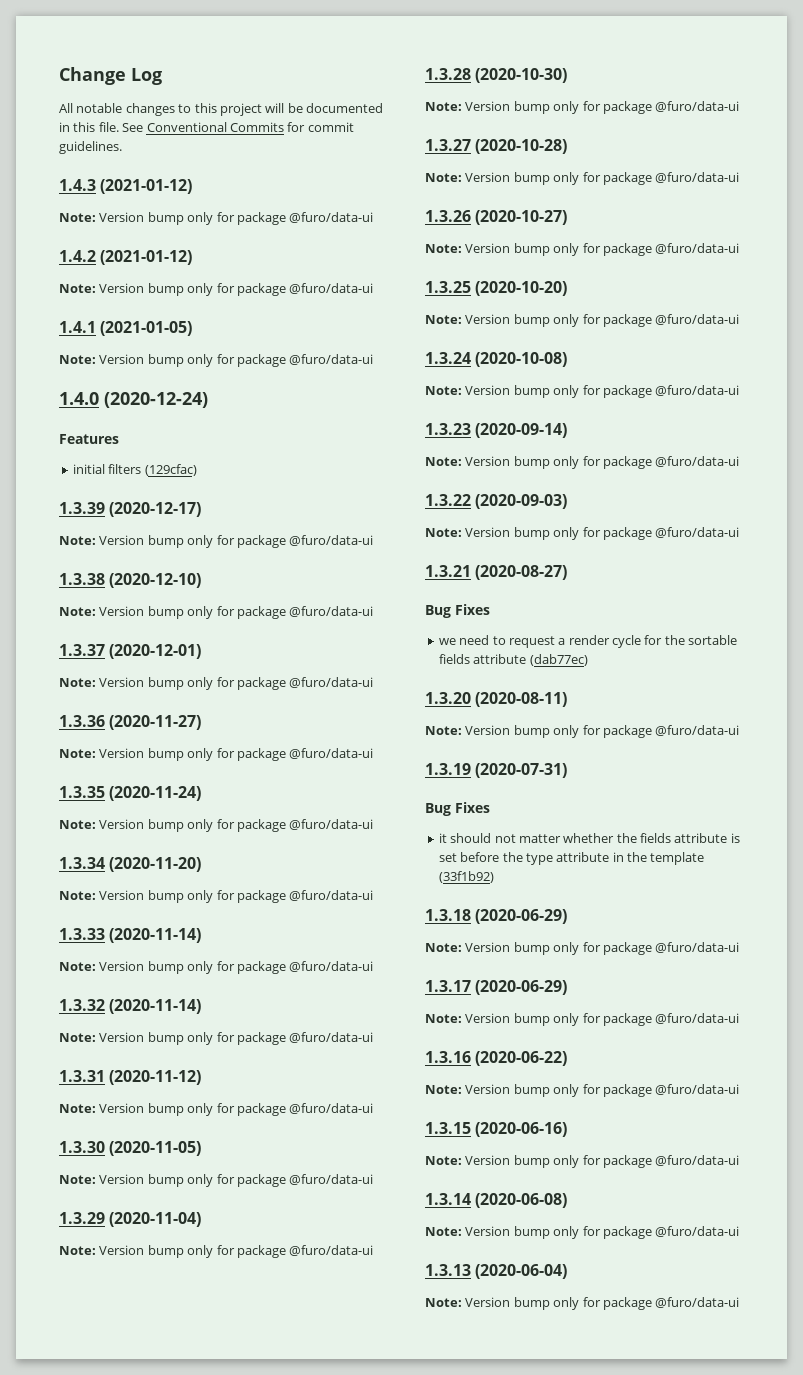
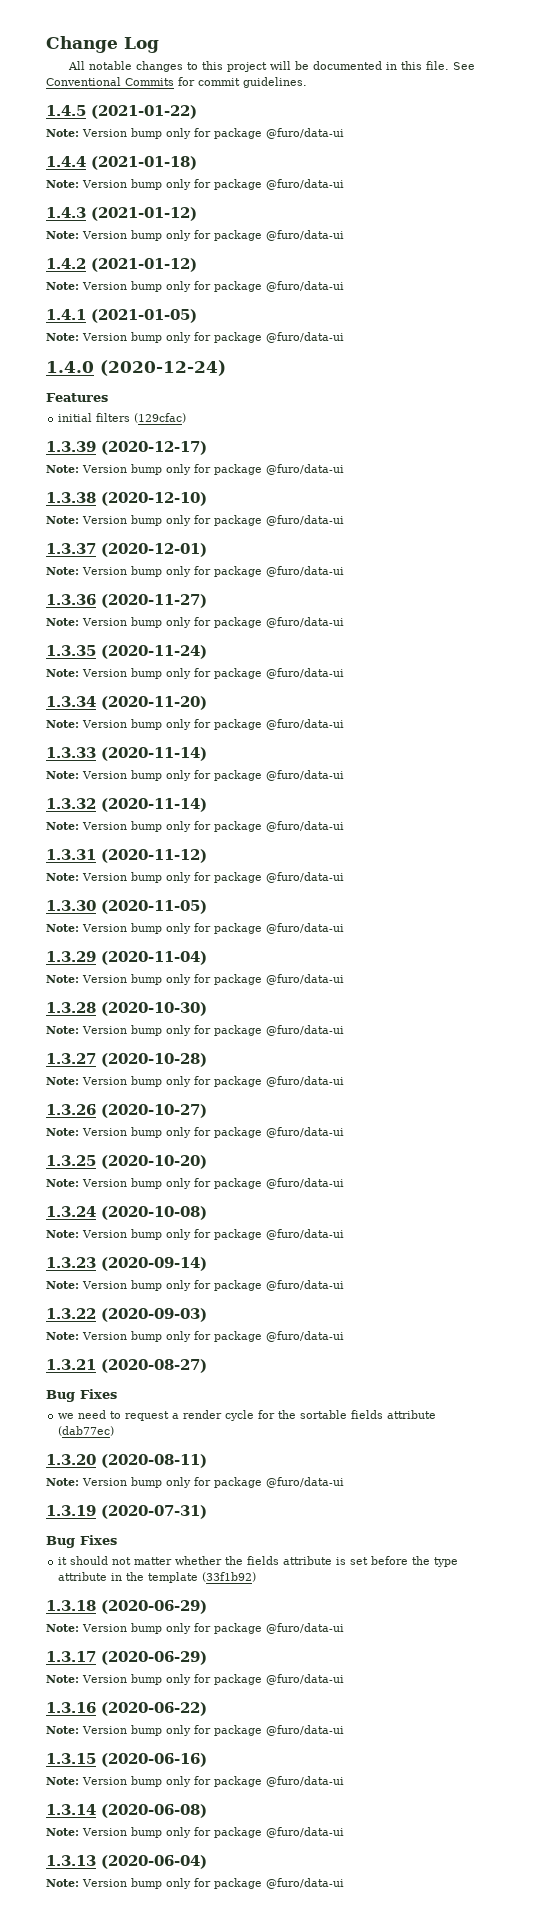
(122, 147) none -> [46,105,197,119] [46,128,344,139] [46,156,197,170] [46,179,344,190] // 1.4.5 (2021-01-22) // Note: Version bump only for package @furo/data-ui // 1.4.4 (2021-01-18) // Note: Version bump only for package @furo/data-ui

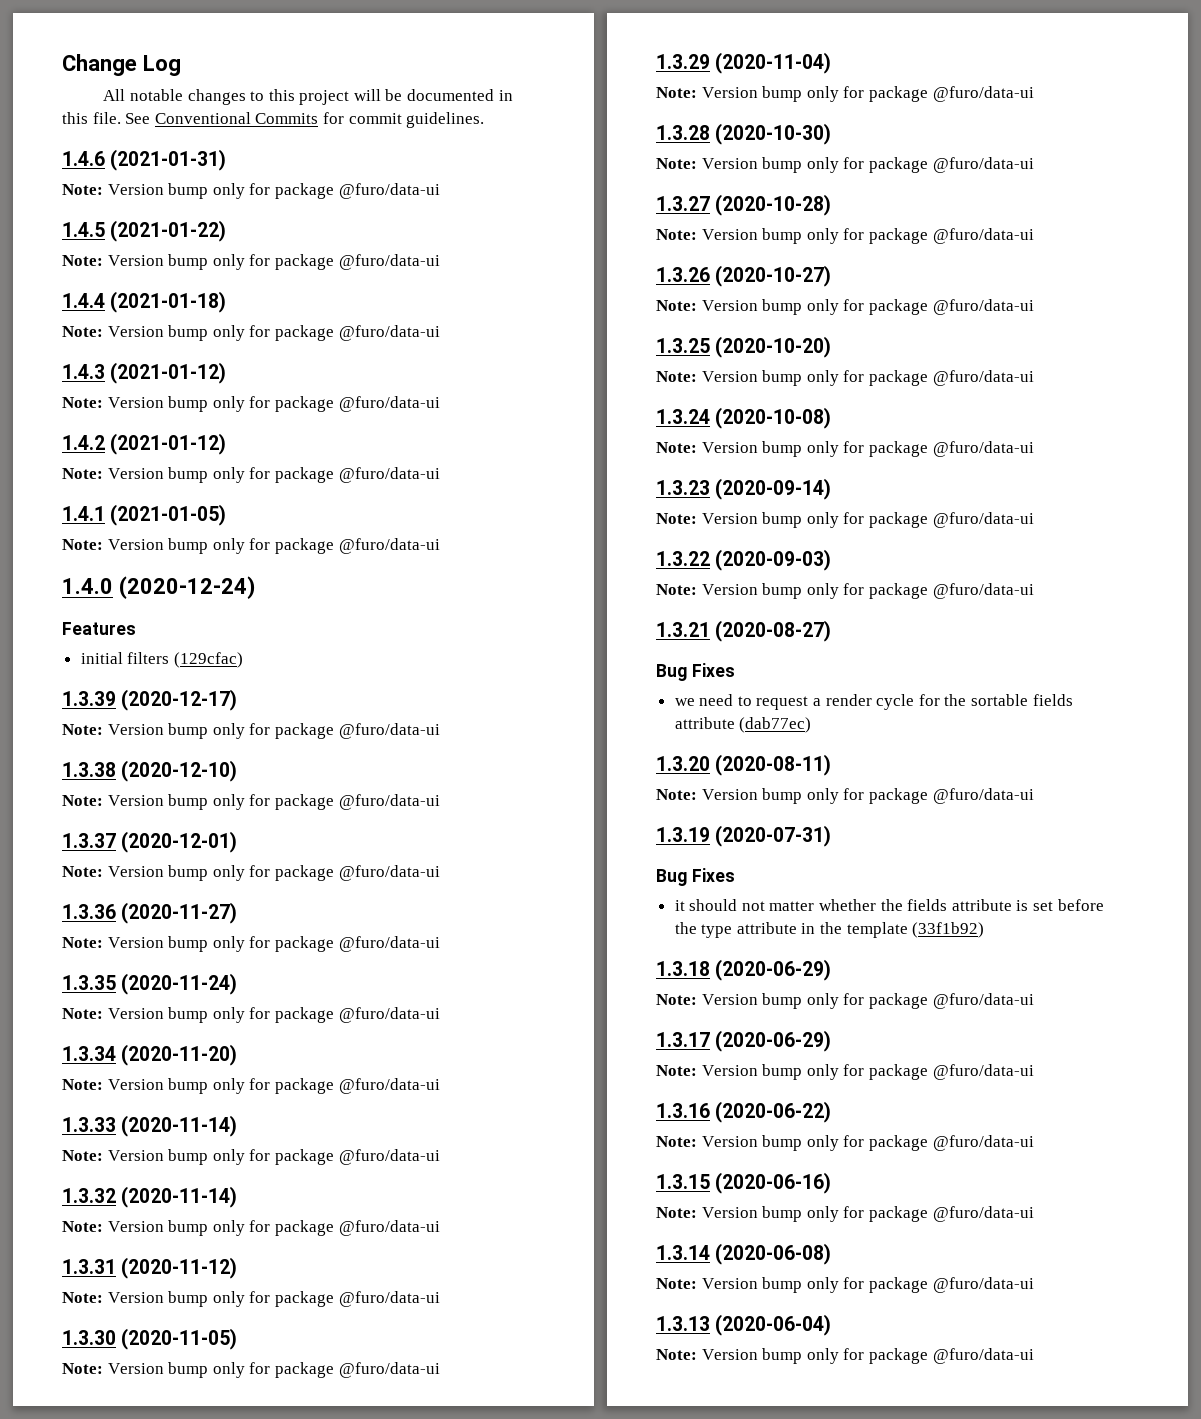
(307, 82) none -> [62,149,227,171] [62,183,440,199] // 1.4.6 (2021-01-31) // Note: Version bump only for package @furo/data-ui

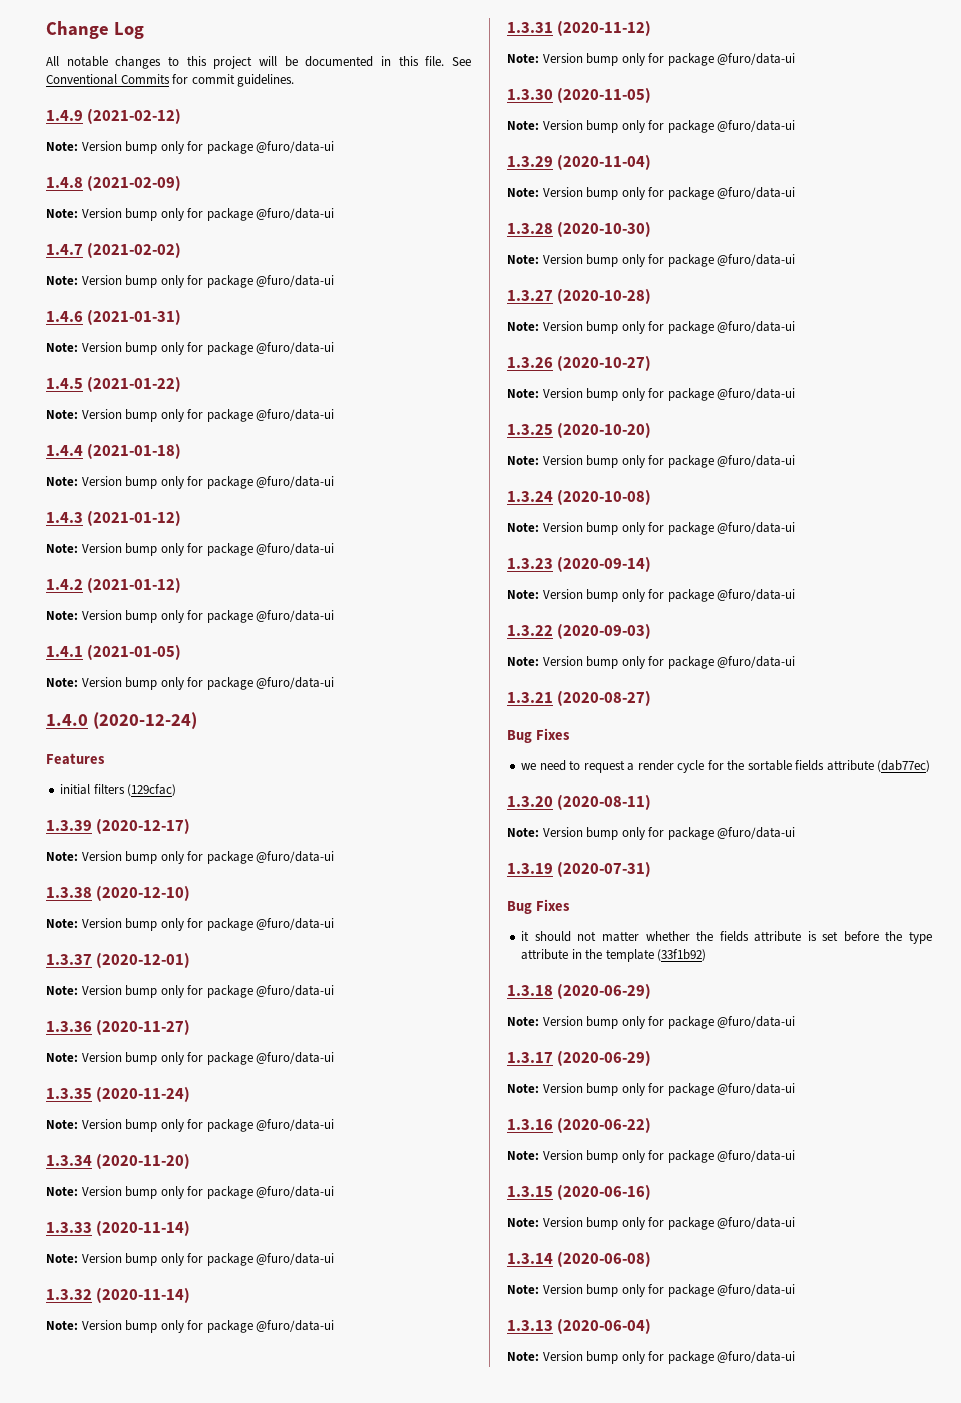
(485, 120) none -> [46,108,182,124] [46,141,335,154] [46,175,182,191] [46,208,335,221] [46,242,182,258] [46,275,335,288] // 1.4.9 (2021-02-12) // Note: Version bump only for package @furo/data-ui // 1.4.8 (2021-02-09) // Note: Version bump only for package @furo/data-ui // 1.4.7 (2021-02-02) // Note: Version bump only for package @furo/data-ui

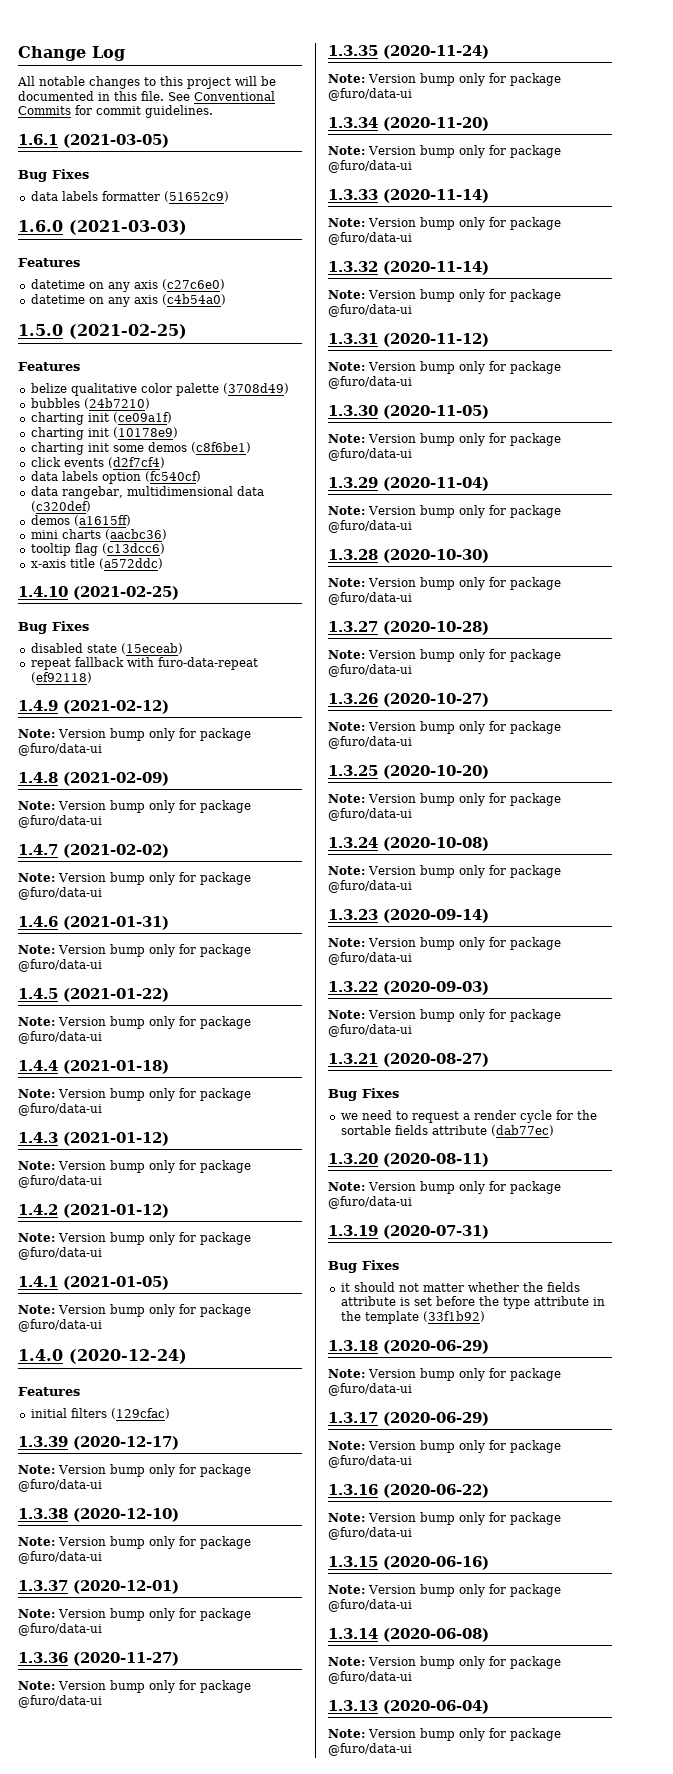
(295, 80) none -> [18,134,169,148] [18,169,89,182] [30,191,229,202] [18,220,187,235] [18,258,80,267] [30,279,225,292] [30,294,226,307] [18,324,187,339] [18,362,80,371] [30,383,289,396] [30,398,150,409] [30,412,172,425] [30,427,178,440] [30,442,251,455] [30,457,165,468] [30,471,201,484] [30,486,264,499] [30,501,91,512] [30,515,131,526] [30,529,167,540] [30,543,165,556] [30,558,163,569] [18,586,179,600] [18,621,89,634] [30,643,183,654] [30,657,258,670] [30,672,92,683] // 1.6.1 (2021-03-05) // Bug Fixes // data labels formatter (51652c9) // 1.6.0 (2021-03-03) // Features // datetime on any axis (c27c6e0) // datetime on any axis (c4b54a0) // 1.5.0 (2021-02-25) // Features // belize qualitative color palette (3708d49) // bubbles (24b7210) // charting init (ce09a1f) // charting init (10178e9) // charting init some demos (c8f6be1) // click events (d2f7cf4) // data labels option (fc540cf) // data rangebar, multidimensional data (c320def) // demos (a1615ff) // mini charts (aacbc36) // tooltip flag (c13dcc6) // x-axis title (a572ddc) // 1.4.10 (2021-02-25) // Bug Fixes // disabled state (15eceab) // repeat fallback with furo-data-repeat (ef92118)

